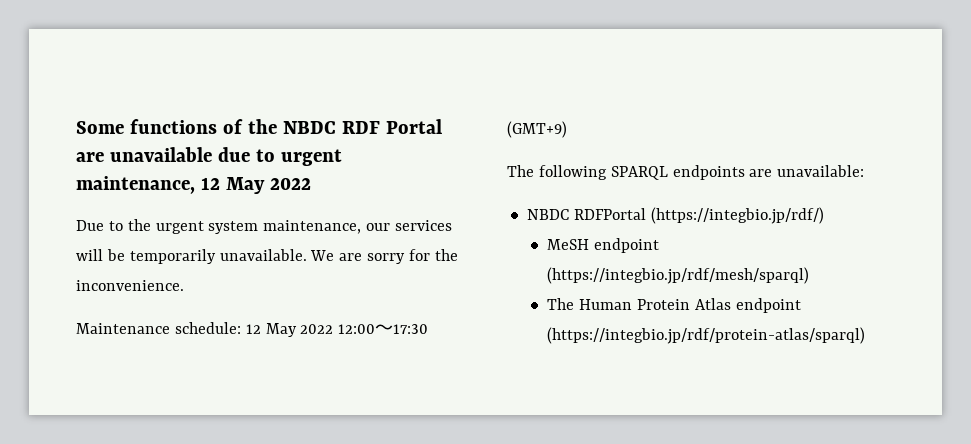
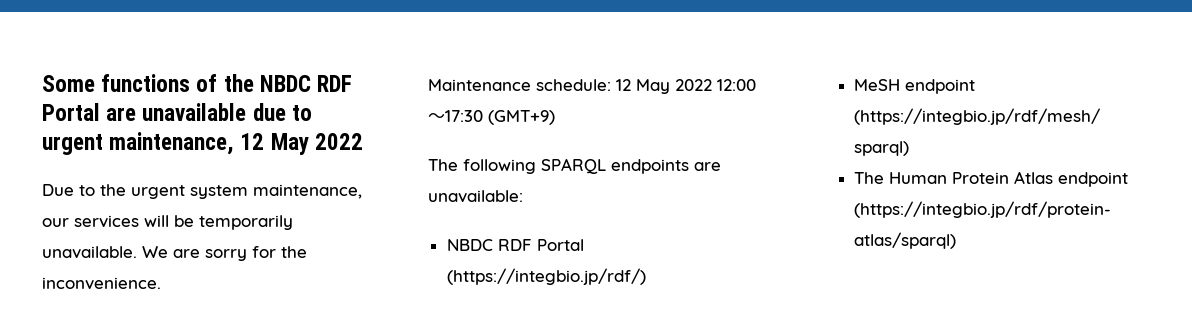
[573,208,646,220] RDFPortal -> [497,239,584,251] RDF Portal

